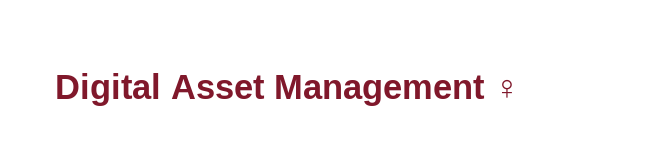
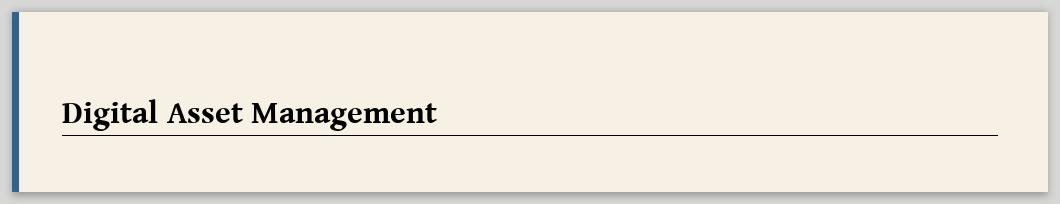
[494,79,520,99] ♀ -> (438, 117) none

